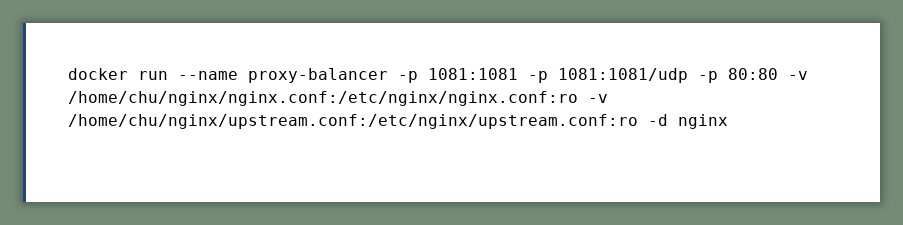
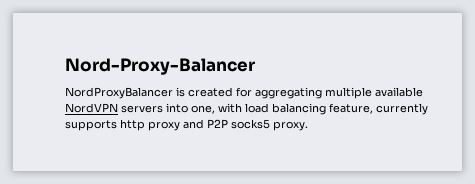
[68,68,808,83] [68,91,608,106] [68,114,728,129] docker run --name proxy-balancer -p 1081:1081 -p 1081:1081/udp -p 80:80 -v /home/chu/nginx/nginx.conf:/etc/nginx/nginx.conf:ro -v /home/chu/nginx/upstream.conf:/etc/nginx/upstream.conf:ro -d nginx -> [65,58,255,75] [65,87,423,99] [65,103,428,115] [65,119,308,131] Nord-Proxy-Balancer // NordProxyBalancer is created for aggregating multiple available NordVPN servers into one, with load balancing feature, currently supports http proxy and P2P socks5 proxy.

